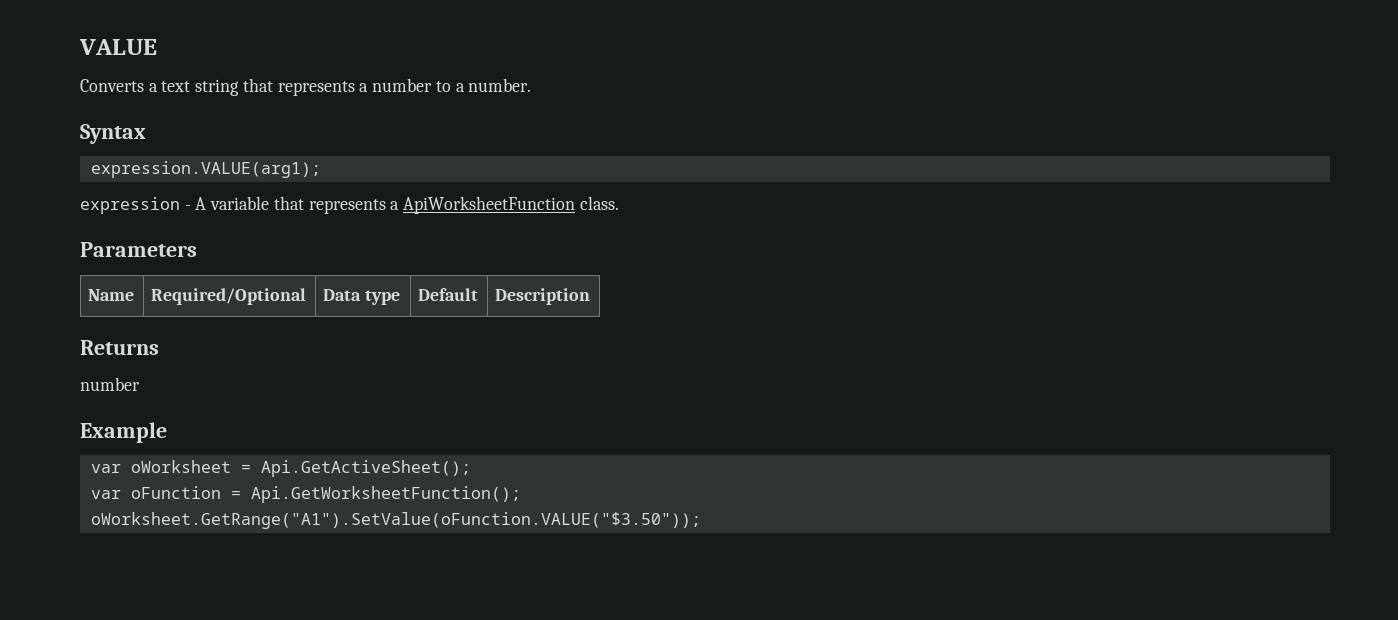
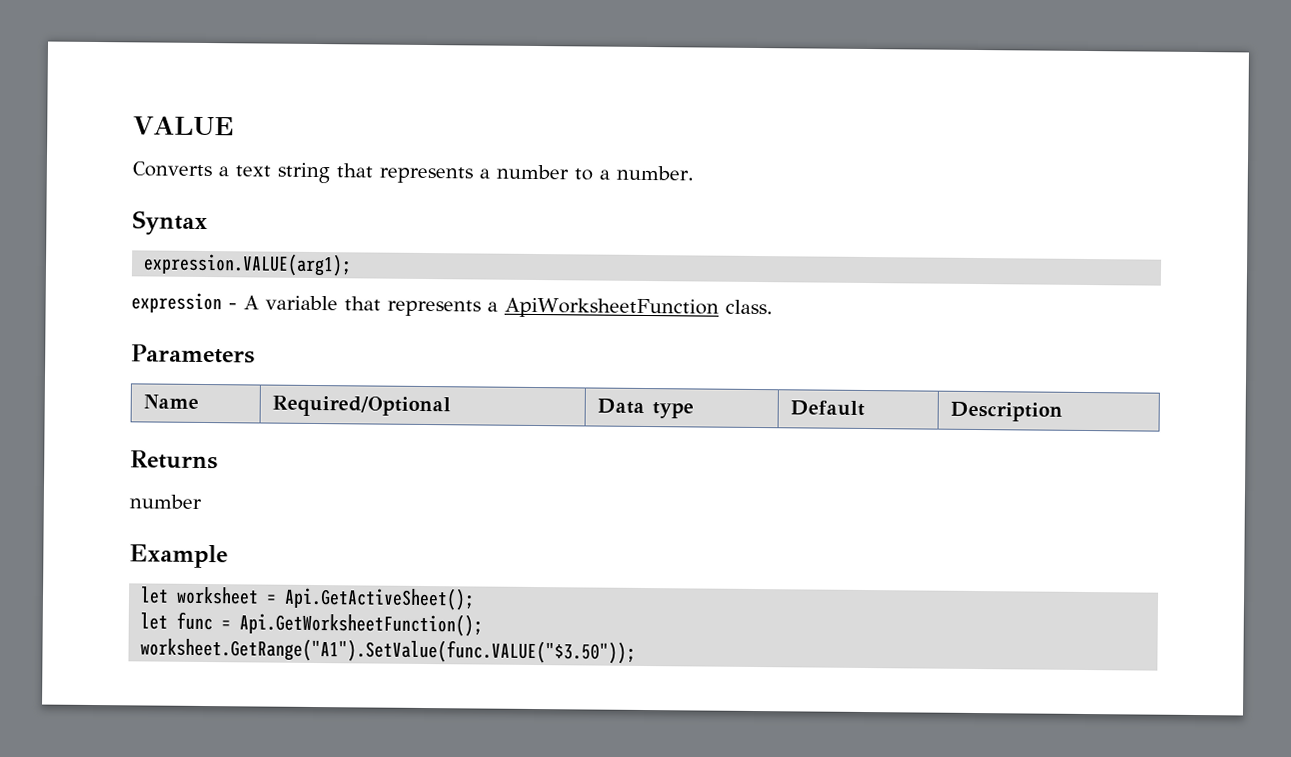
[90,460,231,473] var oWorksheet -> [140,586,260,605] let worksheet
[90,486,221,499] var oFunction -> [140,611,214,631] let func
[90,512,701,529] oWorksheet.GetRange("A1").SetValue(oFunction.VALUE("$3.50")); -> [140,637,637,664] worksheet.GetRange("A1").SetValue(func.VALUE("$3.50"));

